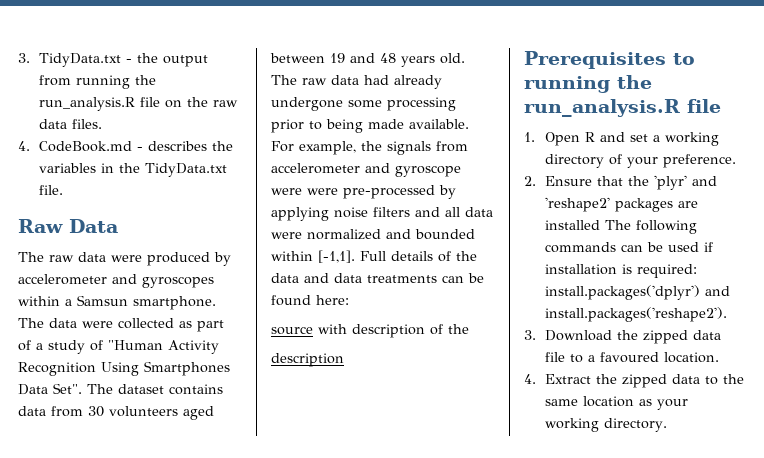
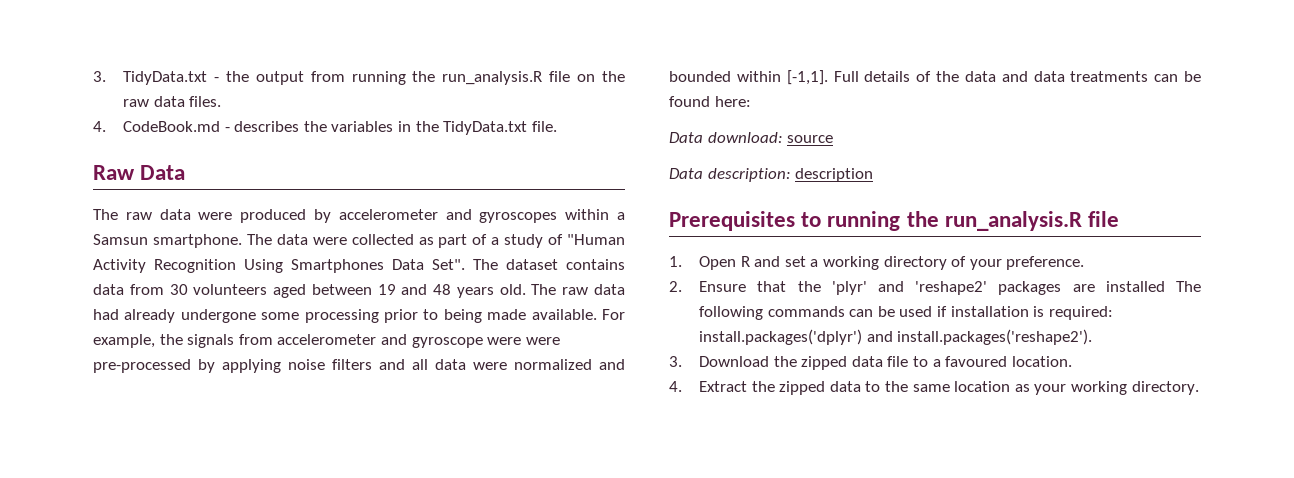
(349, 300) none -> [669,132,783,143] Data download:
[318,324,469,338] with description of the // -> [669,168,791,182] // Data description:

